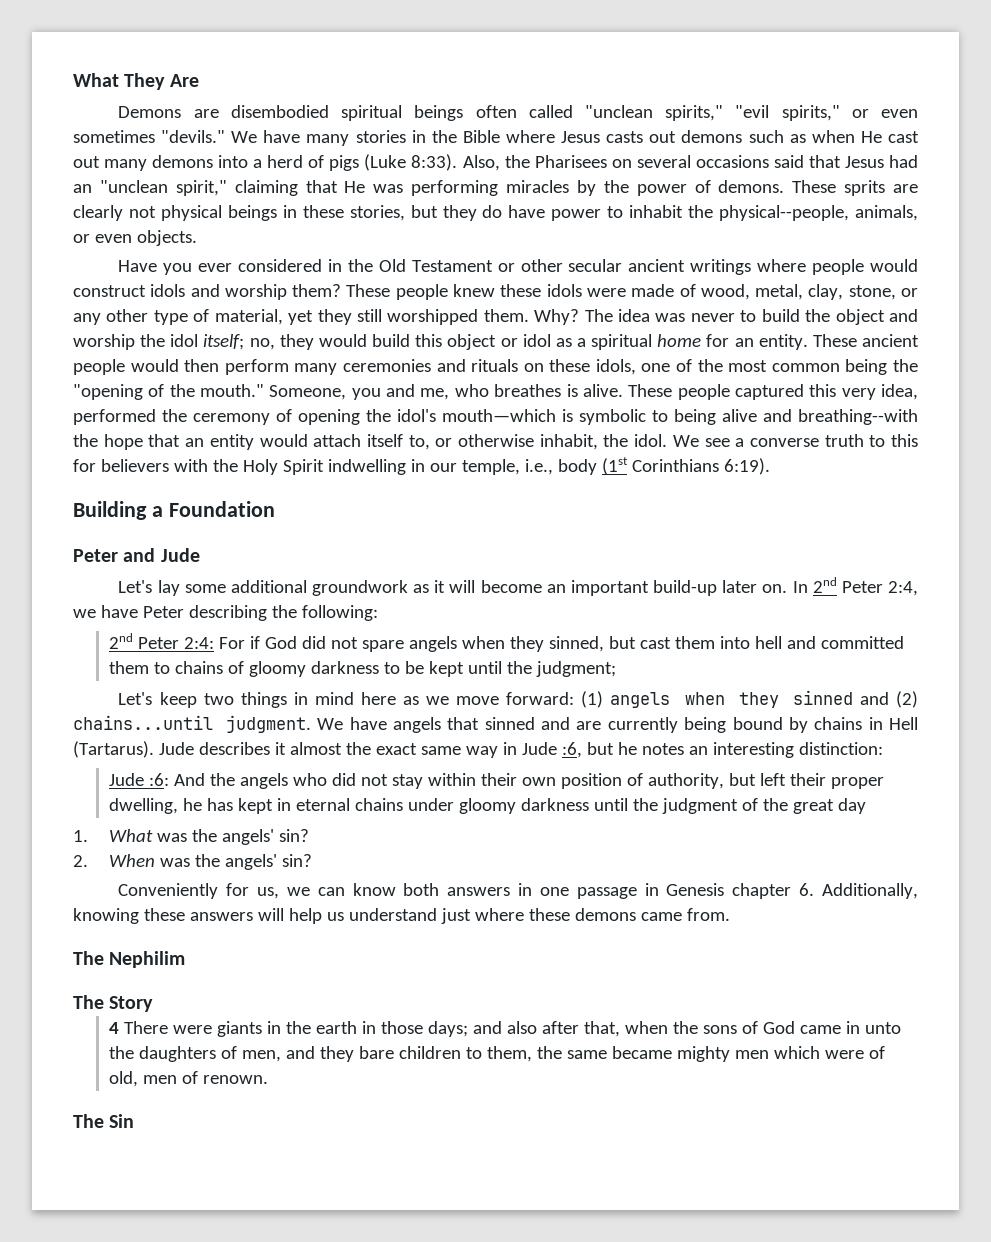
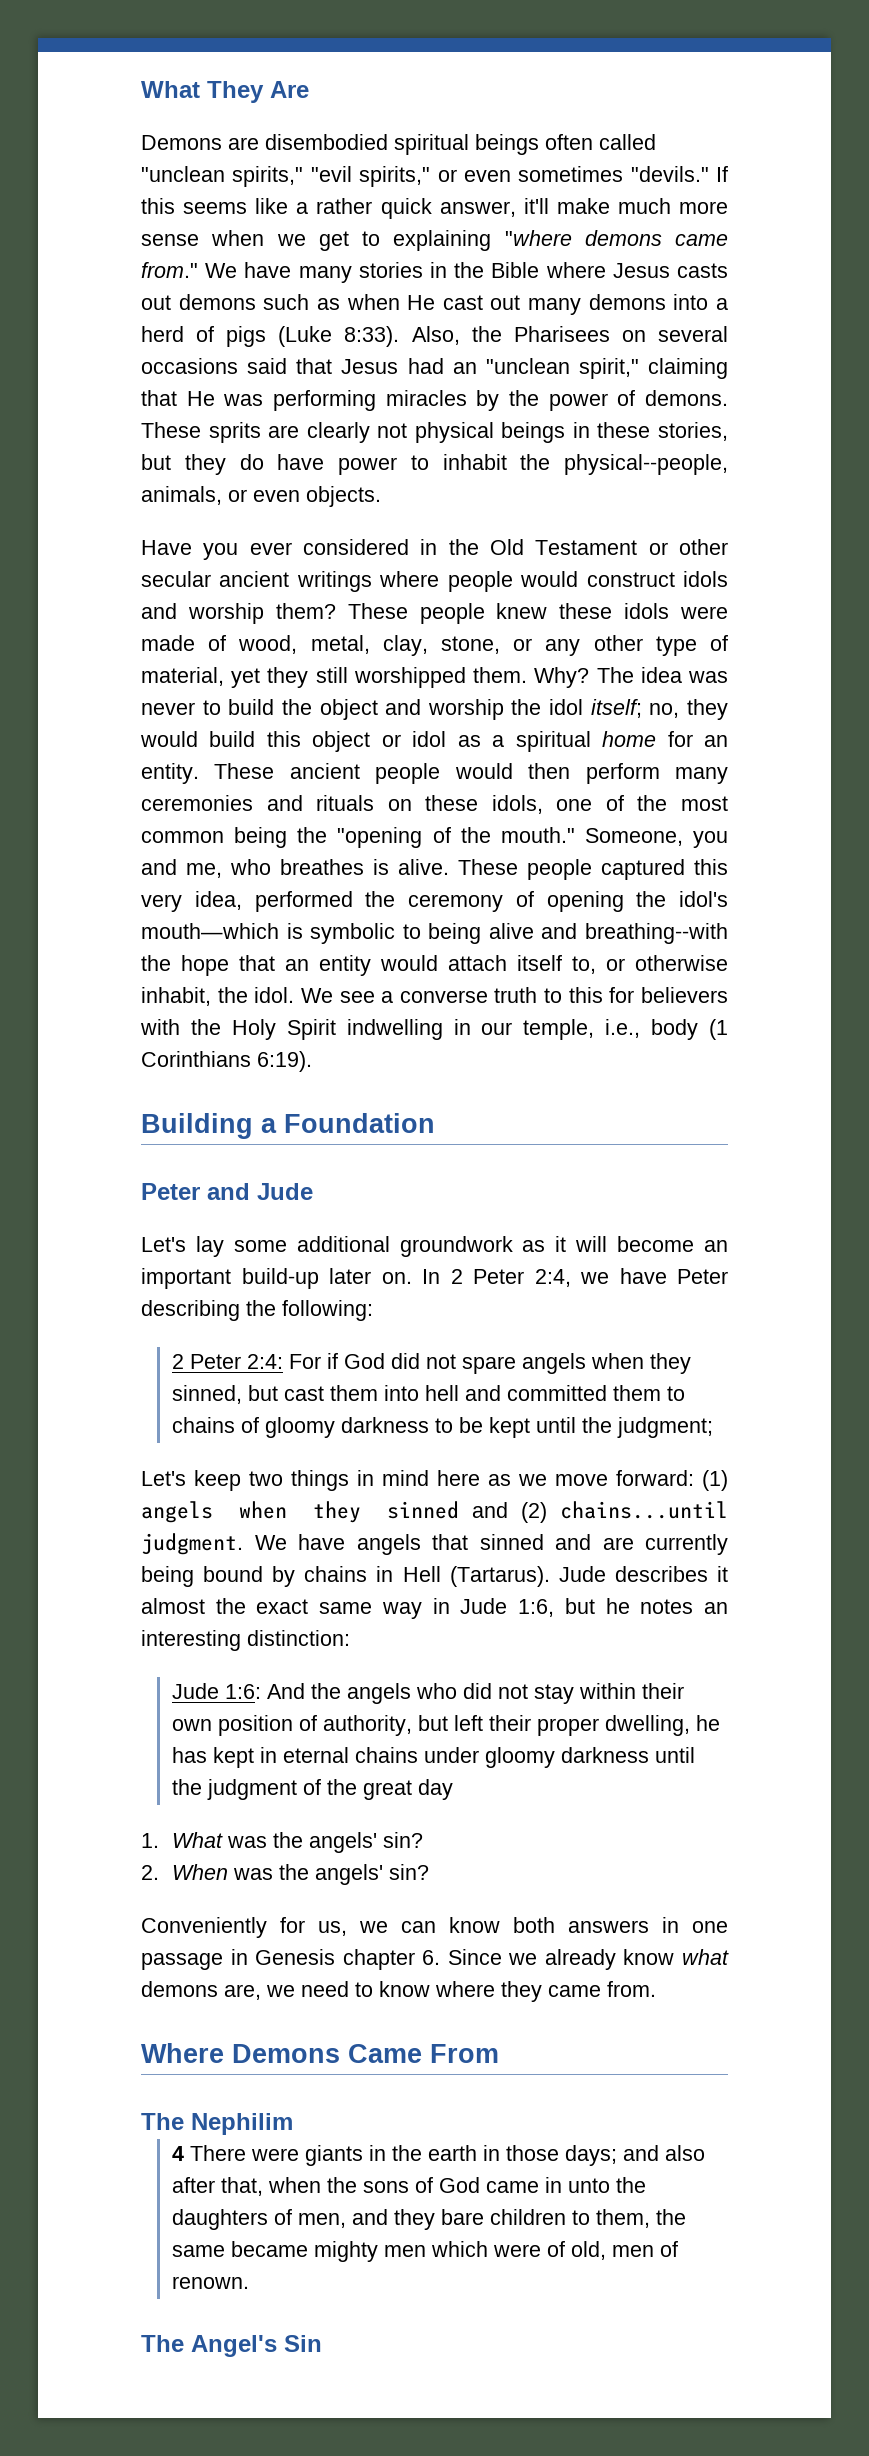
(226, 136) none -> [716,166,728,182] [141,198,729,219] [141,230,728,251] [141,262,198,278] If this seems like a rather quick answer, it'll make much more sense when we get to explaining "where demons came from."
[601,457,628,475] (1st -> [708,1019,728,1040] (1
[812,577,837,593] 2nd -> [450,1269,463,1284] 2
[109,633,134,649] 2nd -> [171,1354,184,1369] 2
[561,742,582,758] :6, -> [518,1599,555,1617] 1:6,
[149,773,170,786] :6: -> [224,1684,261,1699] 1:6:
[822,883,918,899] [73,908,730,924] Additionally, knowing these answers will help us understand just where these demons came from. -> [447,1949,729,1970] [141,1981,656,2002] [141,2043,499,2063] Since we already know what demons are, we need to know where they came from. // Where Demons Came From
[73,995,154,1012] // The Story -> (293, 2124) none
(104, 1121) none -> [191,2335,277,2357] Angel's

